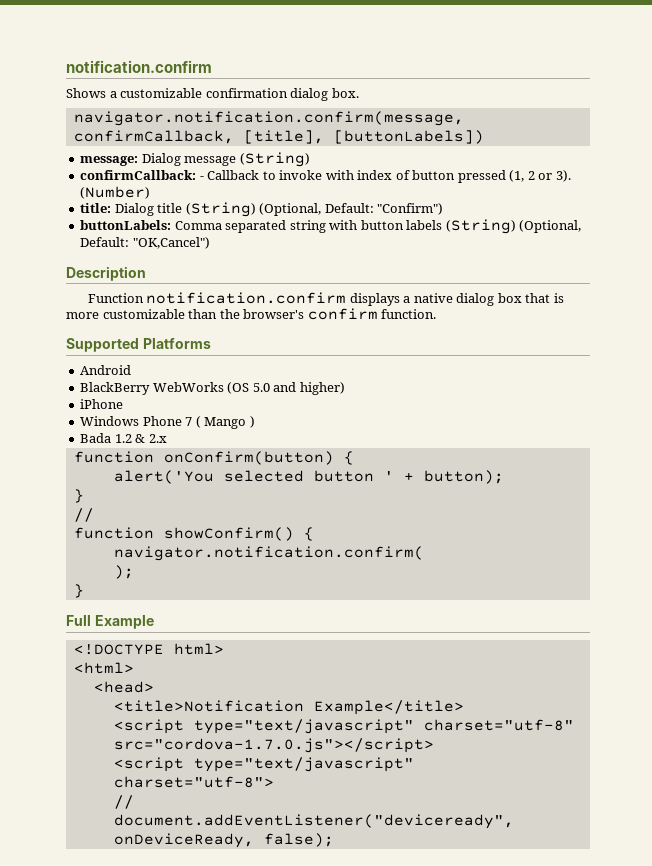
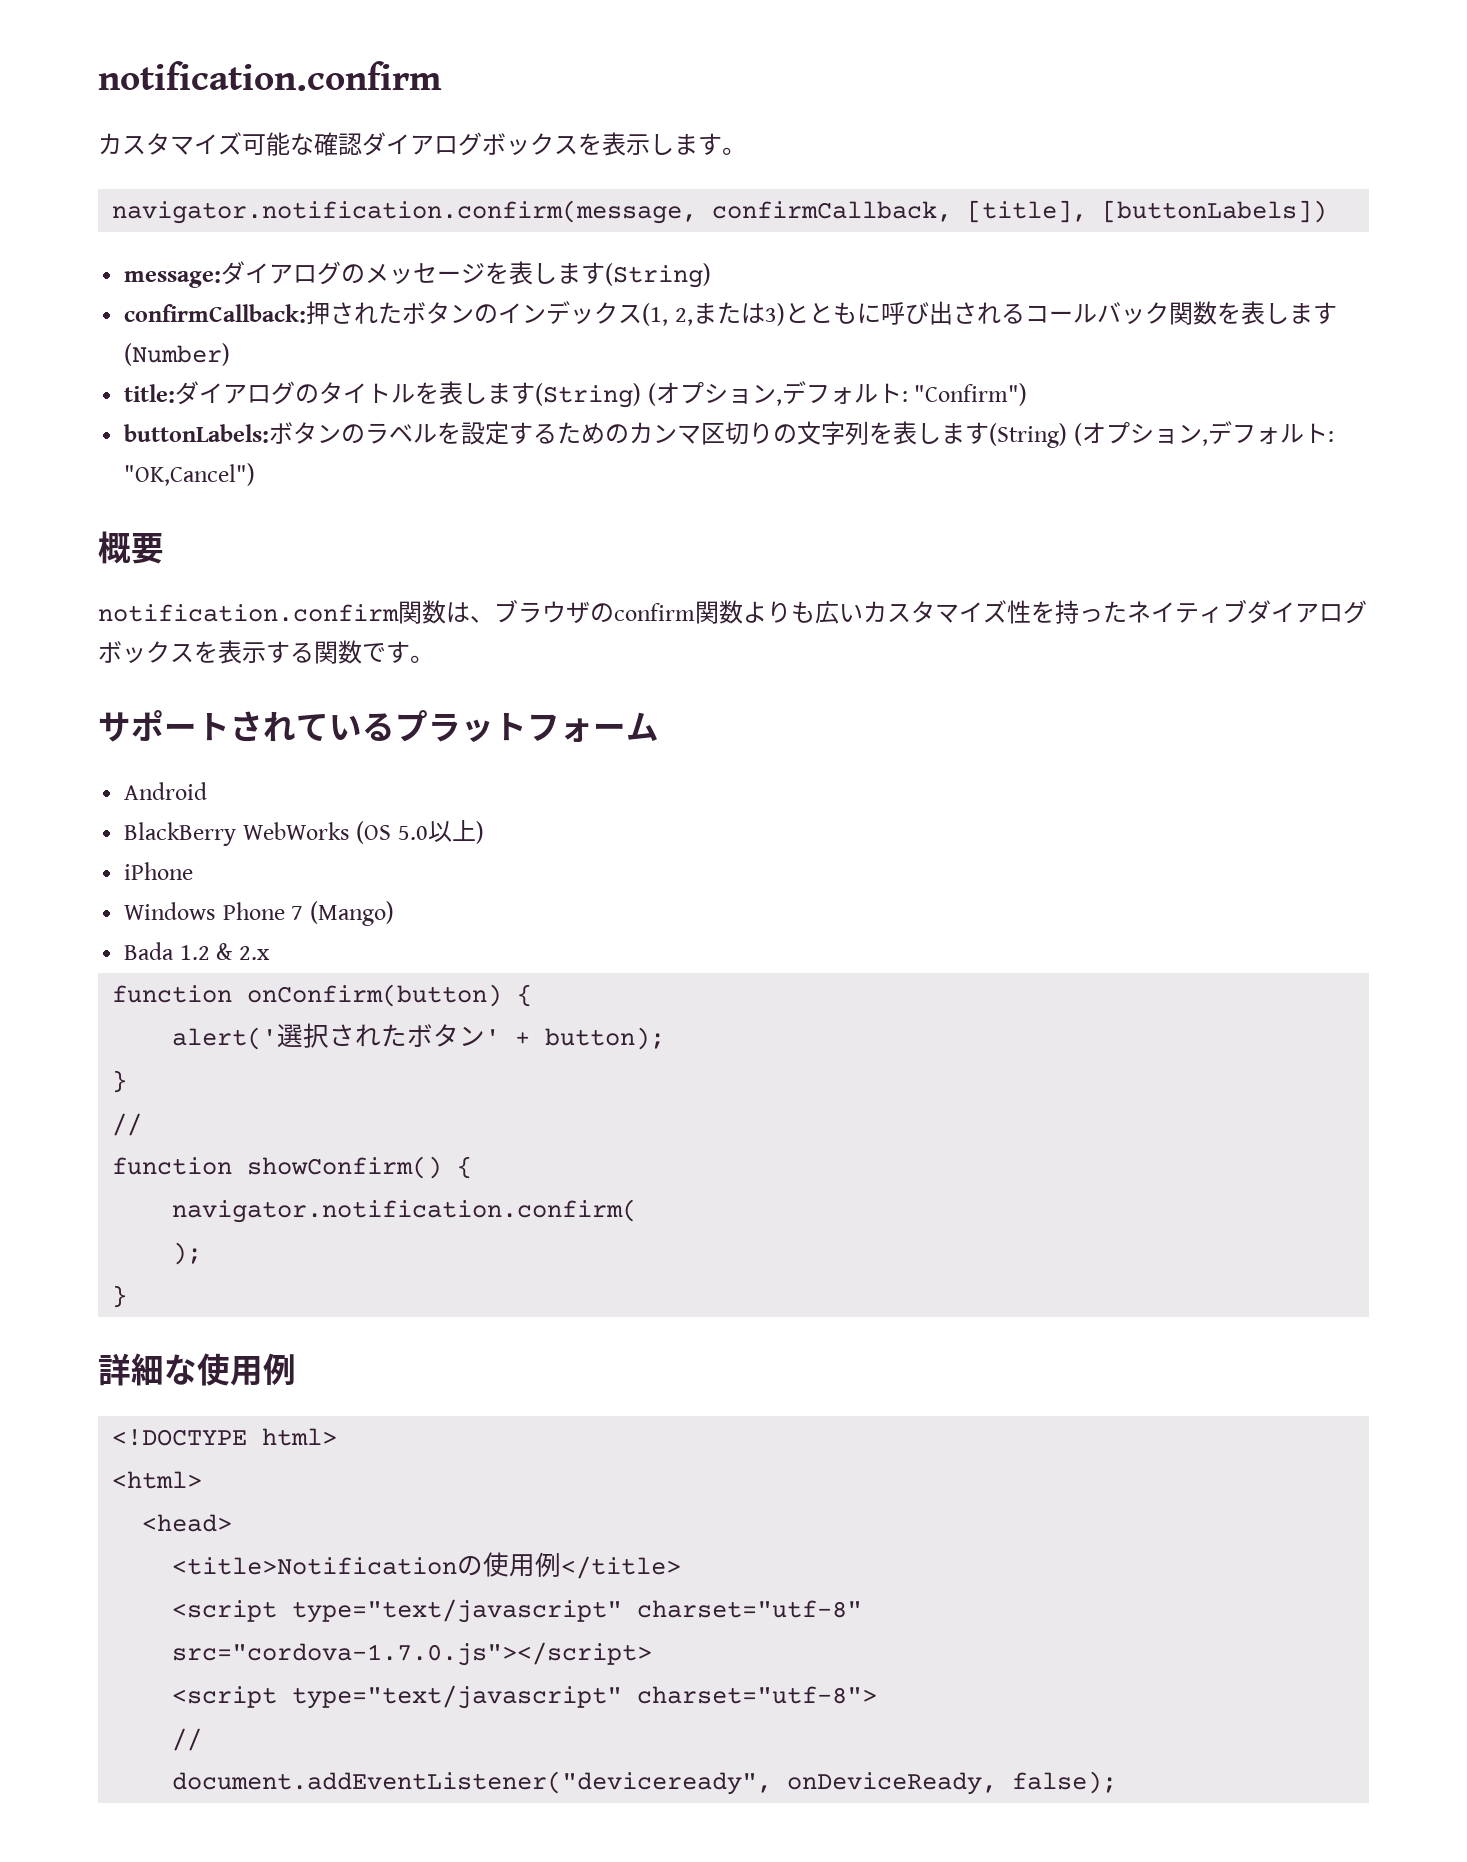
[66,88,359,101] Shows a customizable confirmation dialog box. -> [98,132,746,156] カスタマイズ可能な確認ダイアログボックスを表示します。
[141,152,310,167] [80,170,571,183] [80,186,151,199] [80,202,444,217] [80,219,582,234] [80,237,210,249] [66,266,146,281] [87,292,564,306] [66,308,437,320] [66,338,211,352] Dialog message (String) // confirmCallback: - Callback to invoke with index of button pressed (1, 2 or 3). (Number) // title: Dialog title (String) (Optional, Default: "Confirm") // buttonLabels: Comma separated string with button labels (String) (Optional, Default: "OK,Cancel") // Description // Function notification.confirm displays a native dialog box that is more customizable than the browser's confirm function. // Supported Platforms -> [221,261,712,288] [124,301,1337,326] [124,343,231,366] [124,381,1028,408] [124,421,1334,448] [124,463,256,486] [98,531,164,564] [98,600,1367,624] [98,640,434,664] [98,710,659,742] ダイアログのメッセージを表します(String) // confirmCallback:押されたボタンのインデックス(1, 2,または3)とともに呼び出されるコールバック関数を表します(Number) // title:ダイアログのタイトルを表します(String) (オプション,デフォルト: "Confirm") // buttonLabels:ボタンのラベルを設定するためのカンマ区切りの文字列を表します(String) (オプション,デフォルト: "OK,Cancel") // 概要 // notification.confirm関数は、ブラウザのconfirm関数よりも広いカスタマイズ性を持ったネイティブダイアログボックスを表示する関数です。 // サポートされているプラットフォーム
[273,382,345,395] and higher) -> [427,819,484,844] 以上)
[195,416,255,429] ( Mango ) -> [309,901,394,926] (Mango)
[113,470,374,484] alert('You selected button -> [172,1023,486,1050] alert('選択されたボタン
[66,615,154,629] Full Example -> [98,1353,296,1386] 詳細な使用例
[313,700,464,715] Example</title> -> [457,1552,682,1579] の使用例</title>

